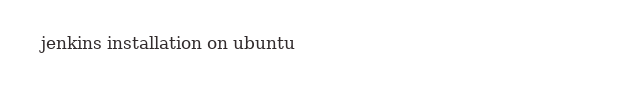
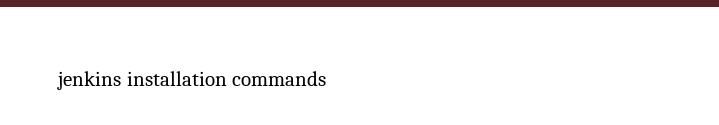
[207,36,295,49] on ubuntu -> [232,71,327,86] commands

